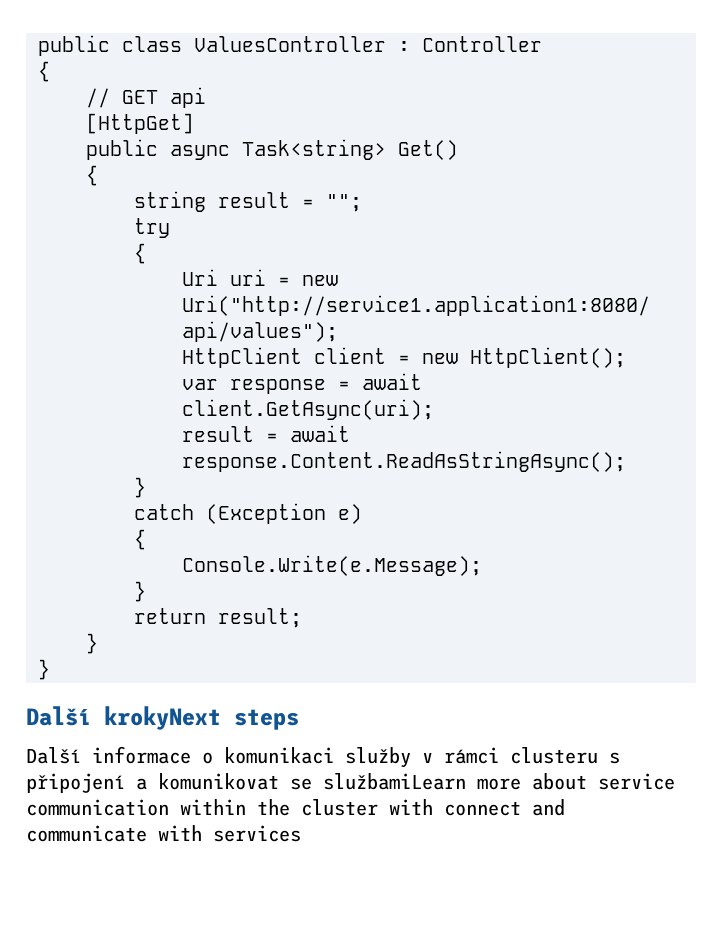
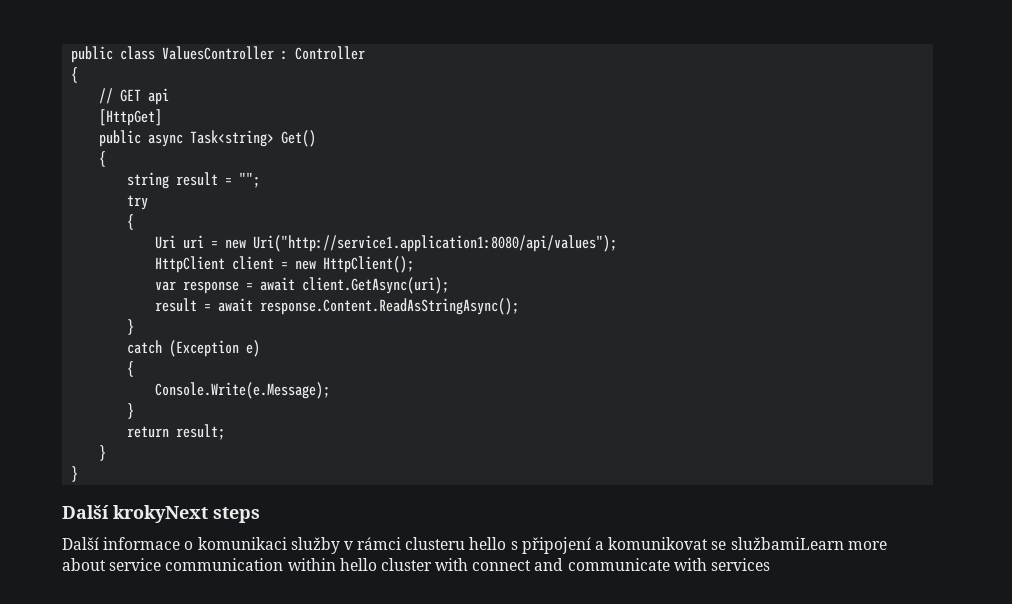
(598, 755) none -> [469,537,507,550] hello
[257,799,290,816] the -> [339,558,377,571] hello

